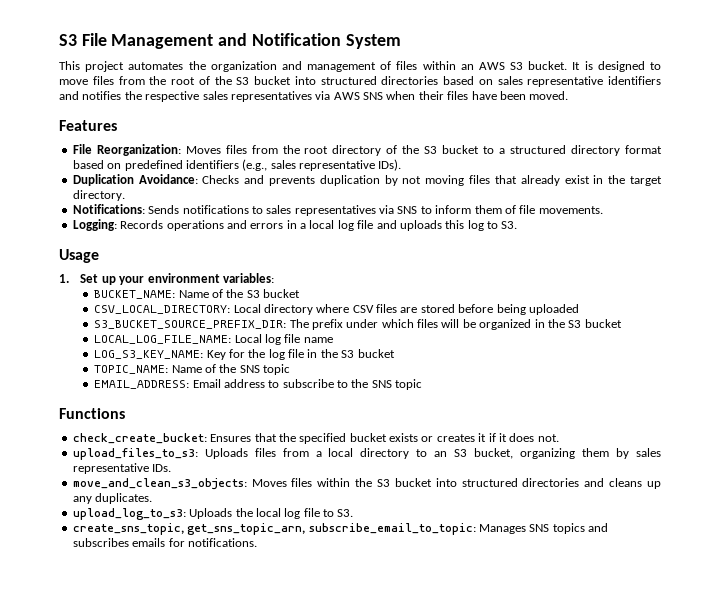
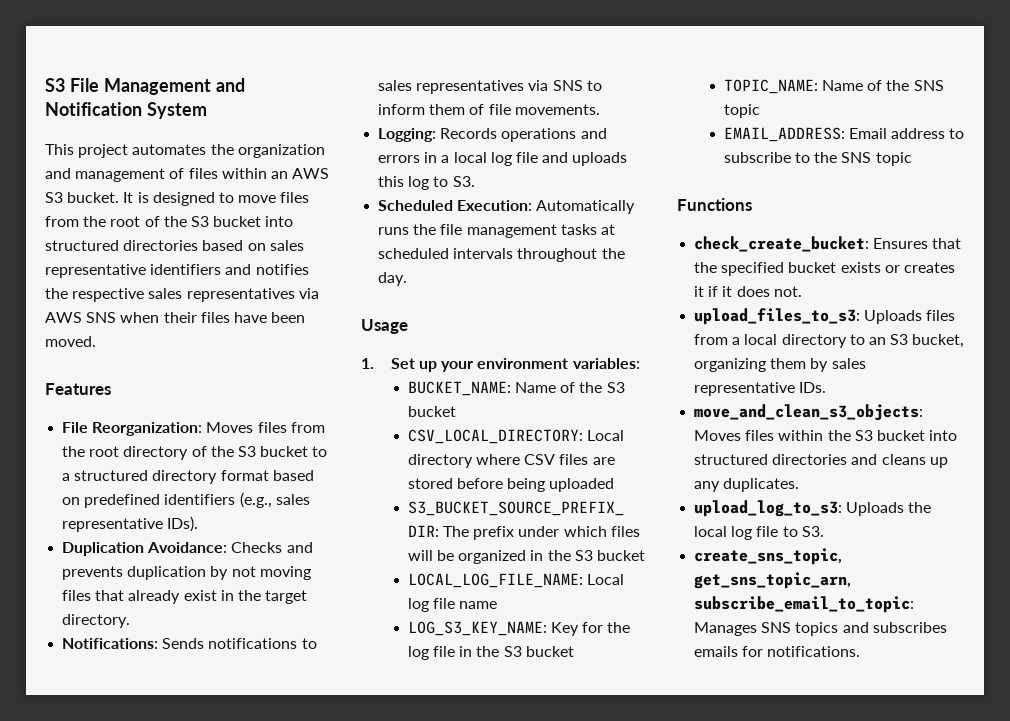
(518, 225) none -> [378,200,636,214] [378,224,615,238] [378,248,625,262] [378,272,408,286] // Scheduled Execution: Automatically runs the file management tasks at scheduled intervals throughout the day.

